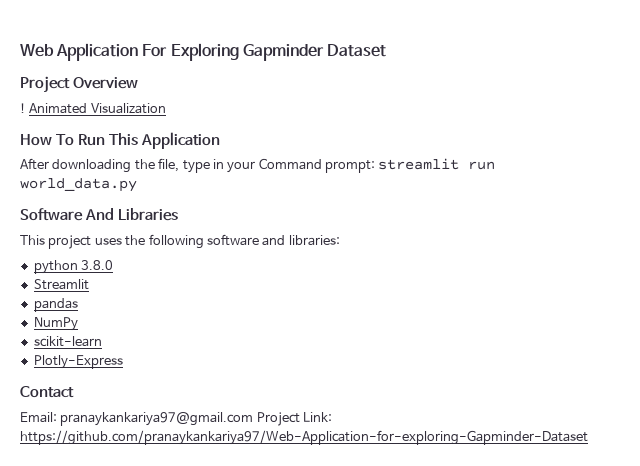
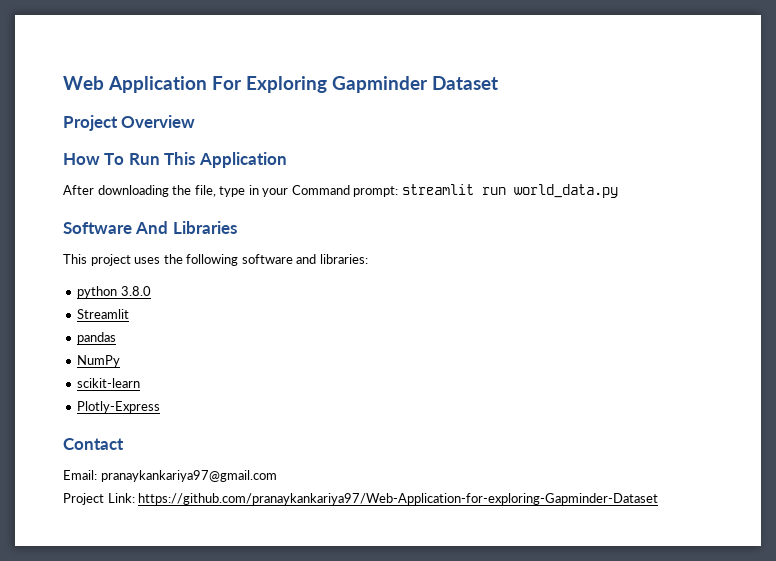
[20,103,166,114] // ! Animated Visualization -> (196, 121) none
(254, 419) none -> (277, 476) //

